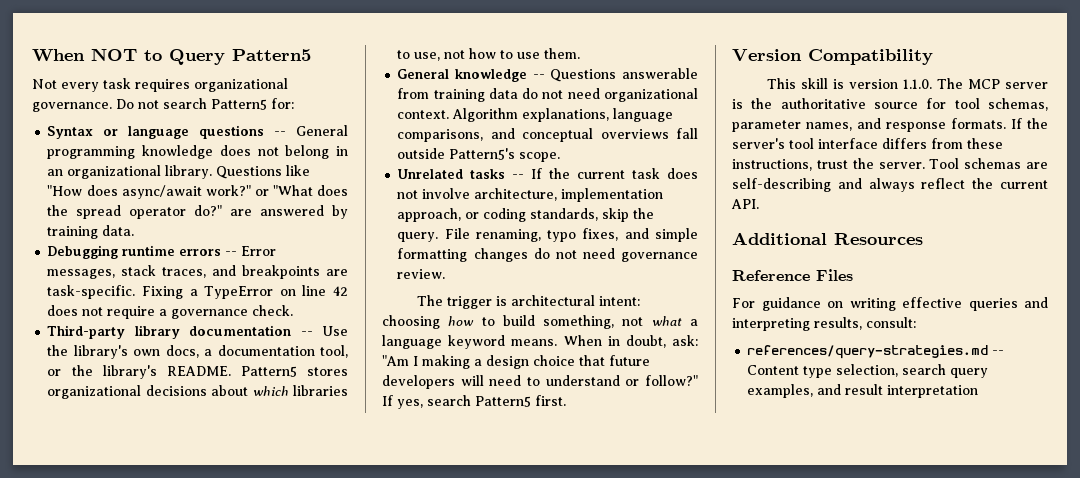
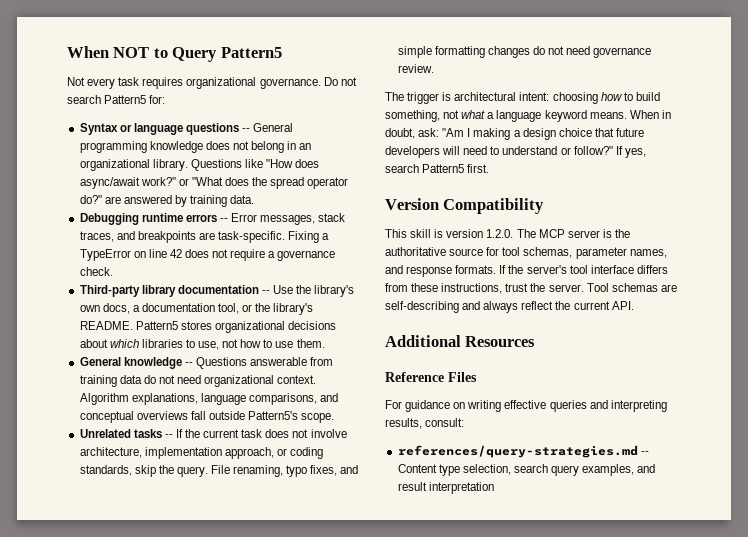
[902,79,932,89] 1.1.0. -> [486,229,514,238] 1.2.0.

